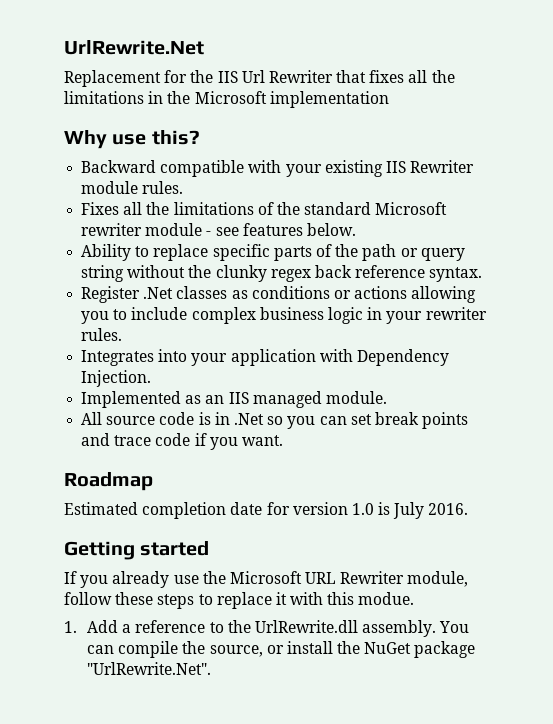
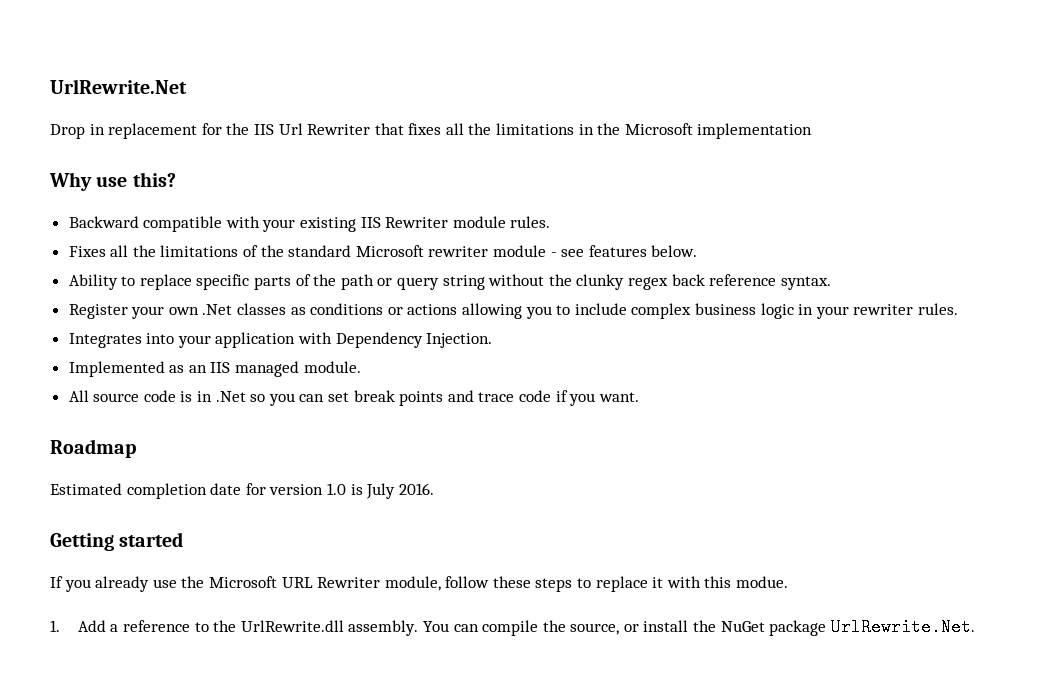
[64,70,161,87] Replacement -> [50,123,198,139] Drop in replacement
(141, 294) none -> [131,306,199,319] your own
[86,662,211,675] "UrlRewrite.Net". -> [830,618,975,636] UrlRewrite.Net.

